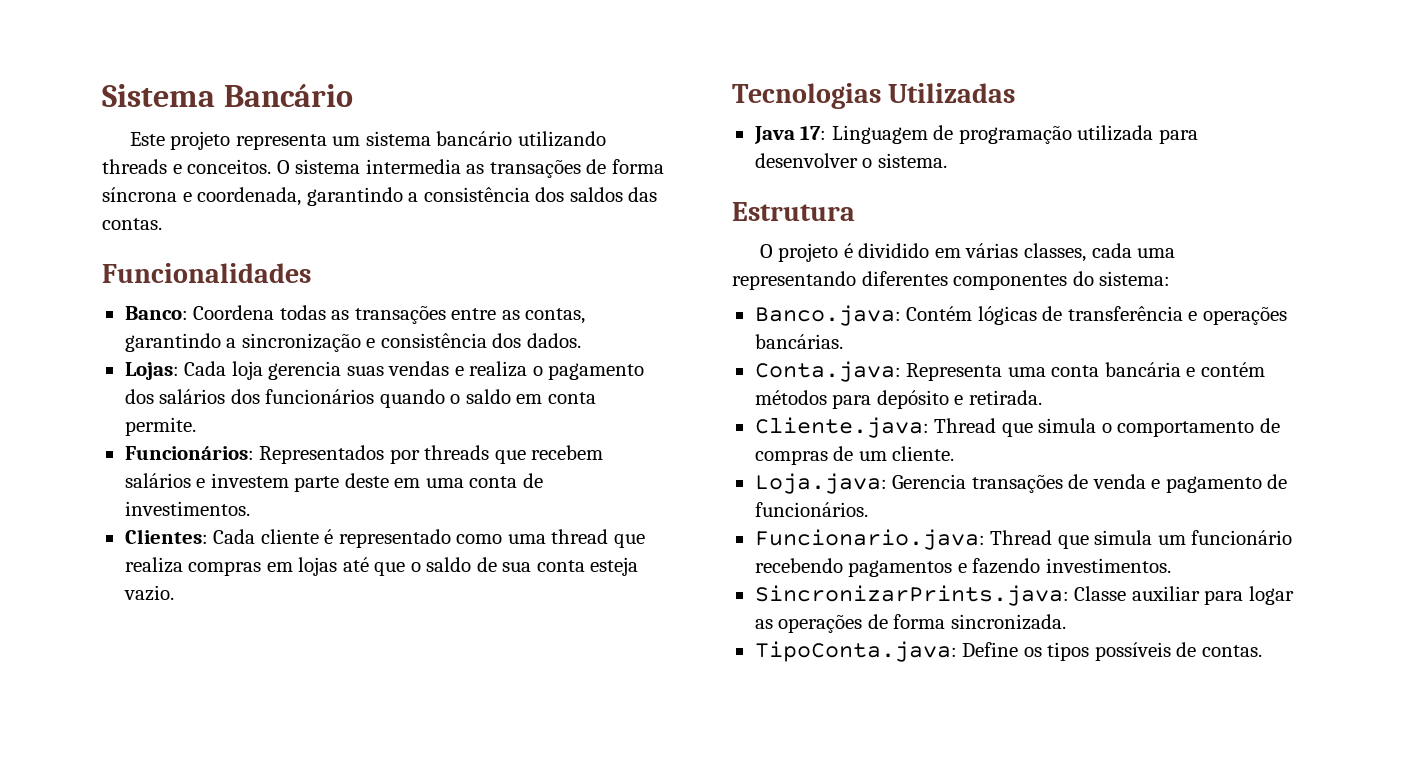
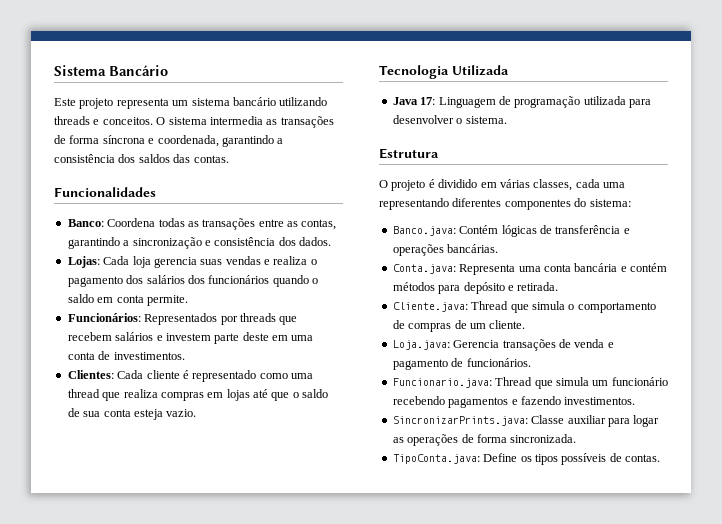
[732,83,1016,109] Tecnologias Utilizadas -> [379,65,509,79] Tecnologia Utilizada

